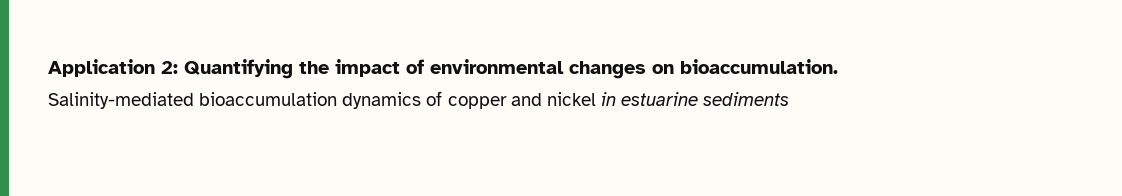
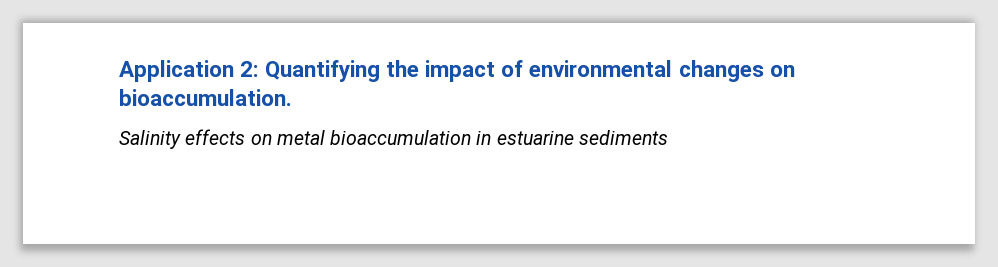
[48,91,596,109] Salinity-mediated bioaccumulation dynamics of copper and nickel -> [119,129,472,149] Salinity effects on metal bioaccumulation

